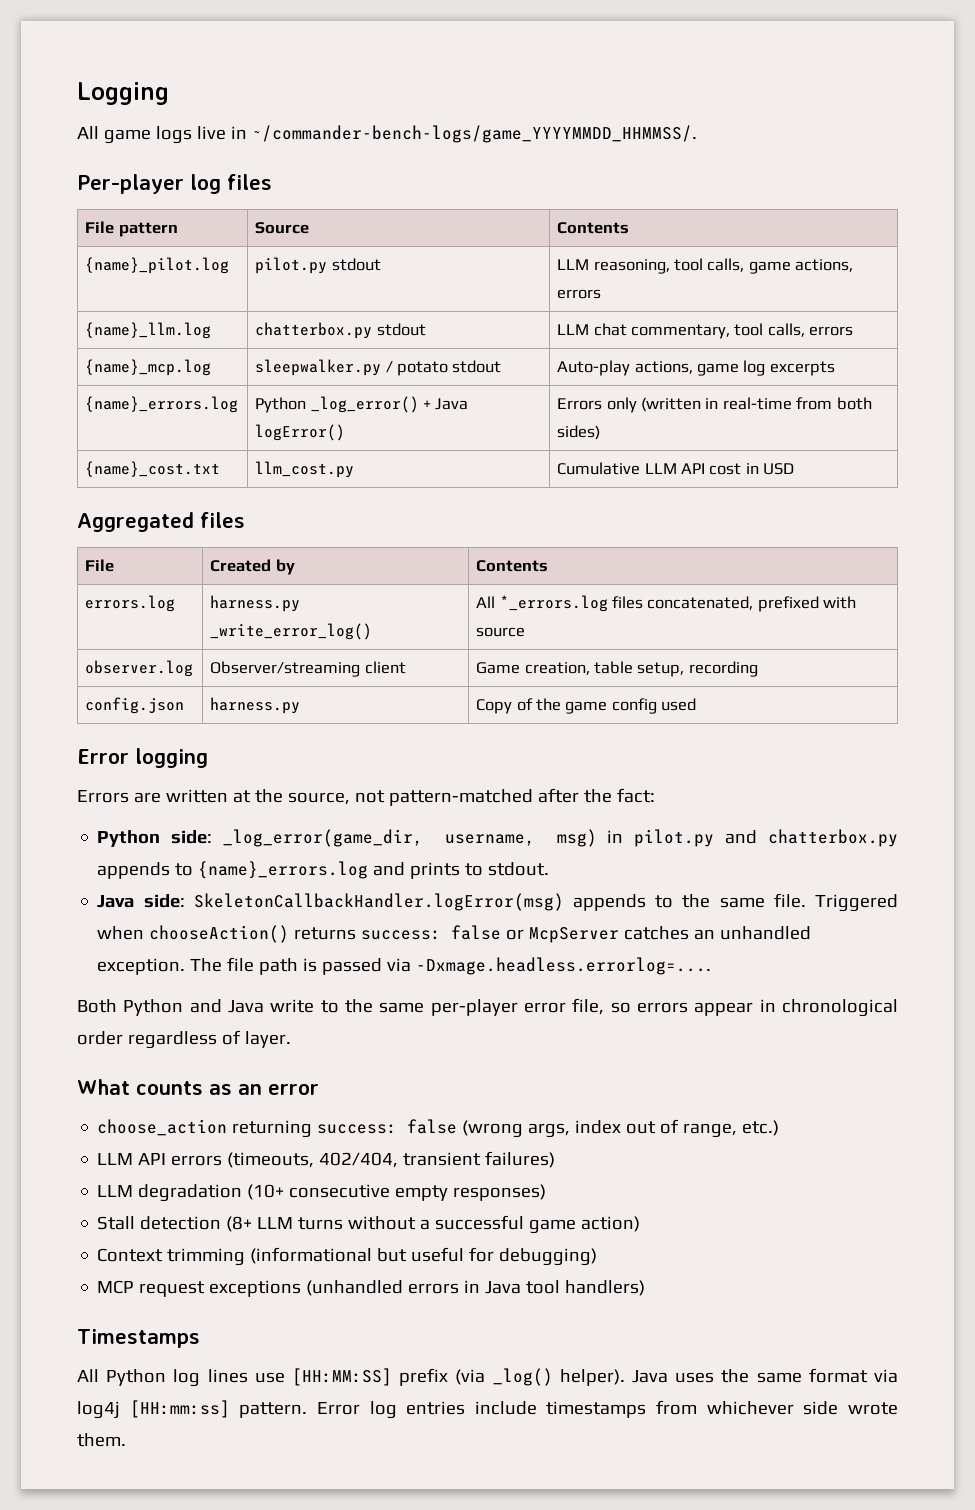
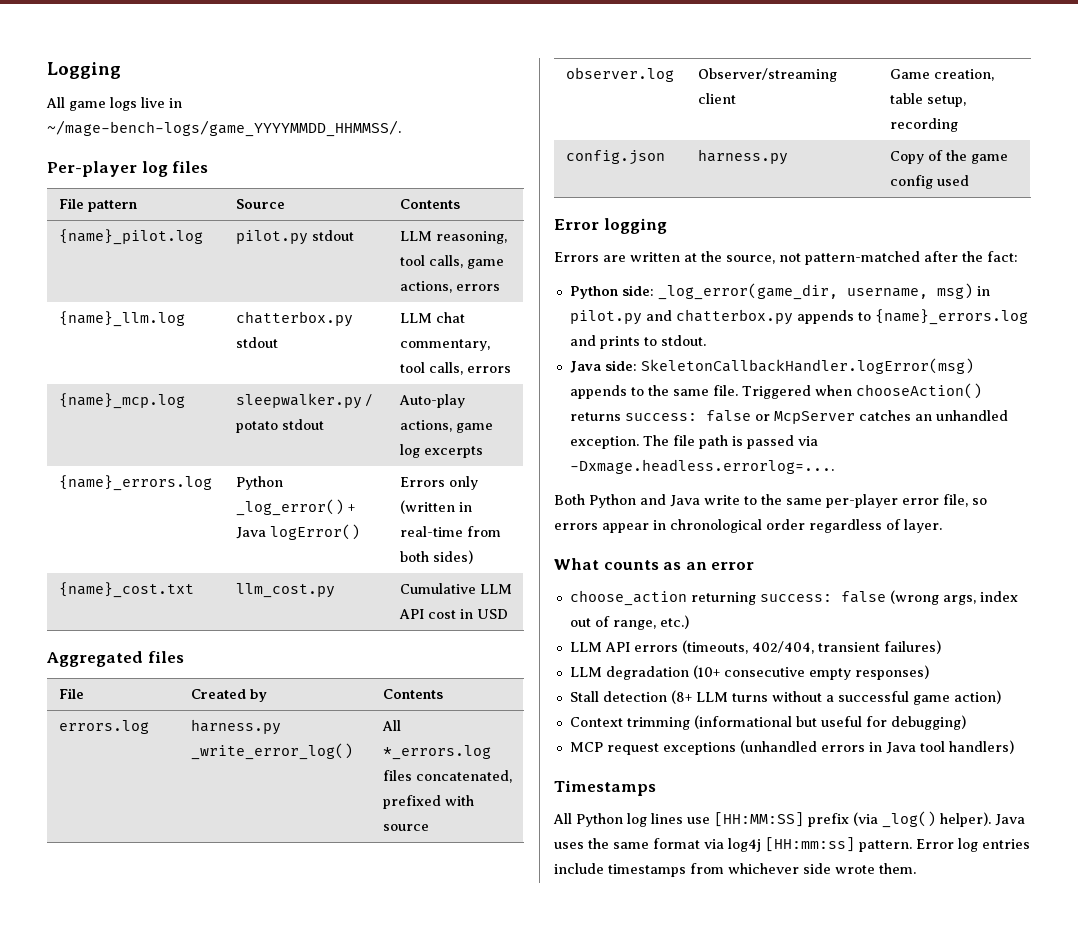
[251,125,697,143] ~/commander-bench-logs/game_YYYYMMDD_HHMMSS/. -> [47,120,401,137] ~/mage-bench-logs/game_YYYYMMDD_HHMMSS/.

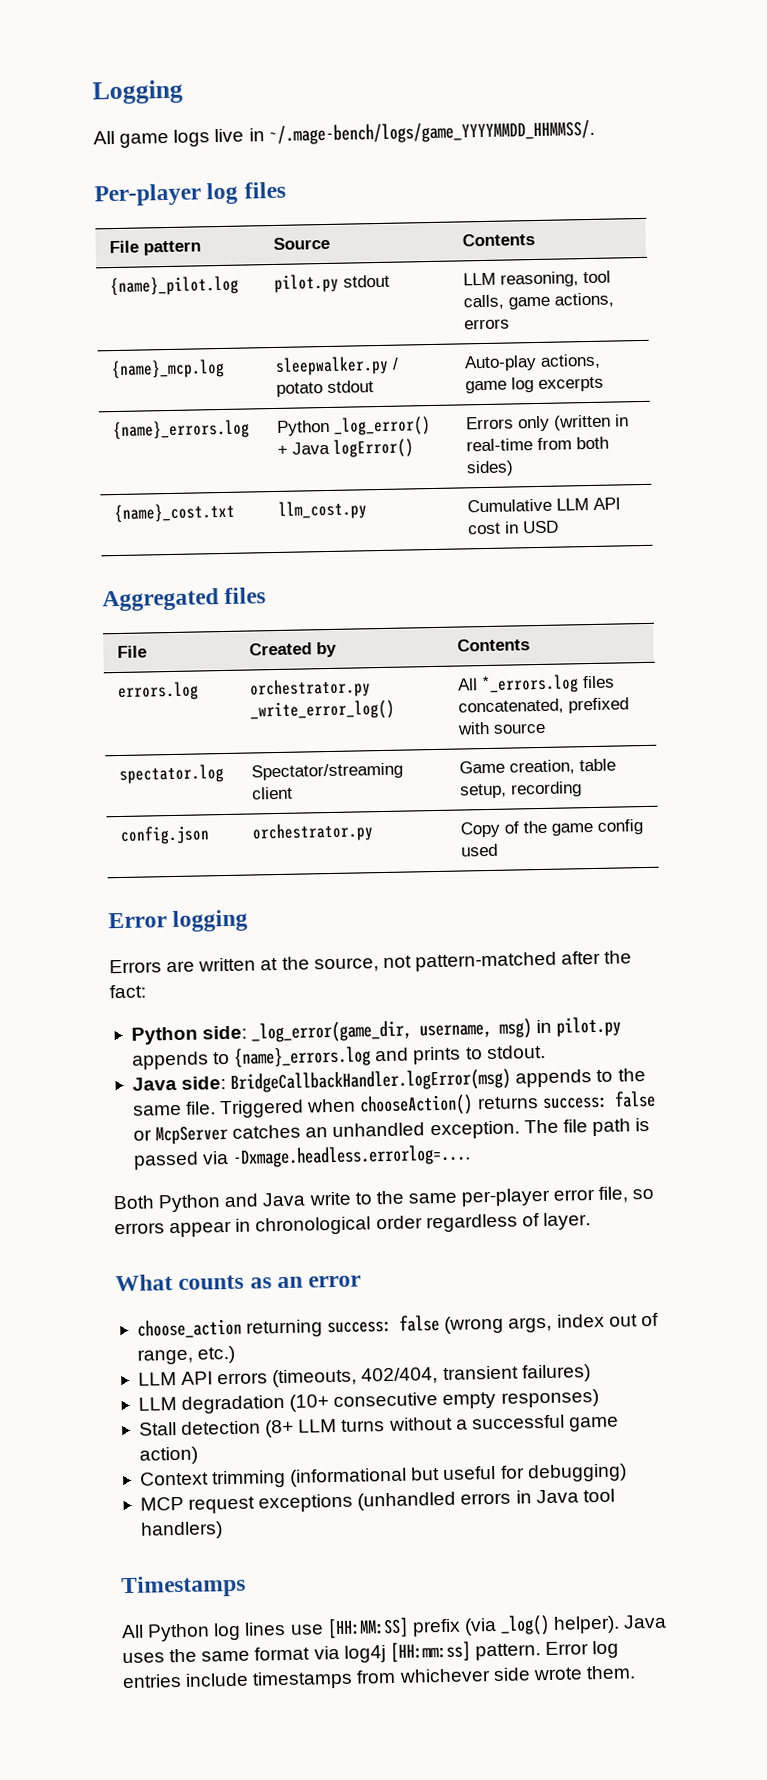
[47,120,401,137] ~/mage-bench-logs/game_YYYYMMDD_HHMMSS/. -> [268,119,595,146] ~/.mage-bench/logs/game_YYYYMMDD_HHMMSS/.
[58,311,185,327] [235,311,353,327] [235,337,278,348] [399,312,465,323] [399,339,490,351] [399,362,511,375] // {name}_llm.log | chatterbox.py stdout | LLM chat commentary, tool calls, errors -> (510, 324) none
[190,719,281,735] harness.py -> [248,678,371,699] orchestrator.py
[565,67,674,82] [697,68,837,82] observer.log | Observer/streaming -> [118,764,224,785] [250,762,403,781] spectator.log | Spectator/streaming
[697,149,788,165] harness.py -> [251,822,374,843] orchestrator.py
[645,309,793,325] and chatterbox.py -> (622, 1026) none
[640,358,974,374] SkeletonCallbackHandler.logError(msg) -> [230,1068,512,1094] BridgeCallbackHandler.logError(msg)

